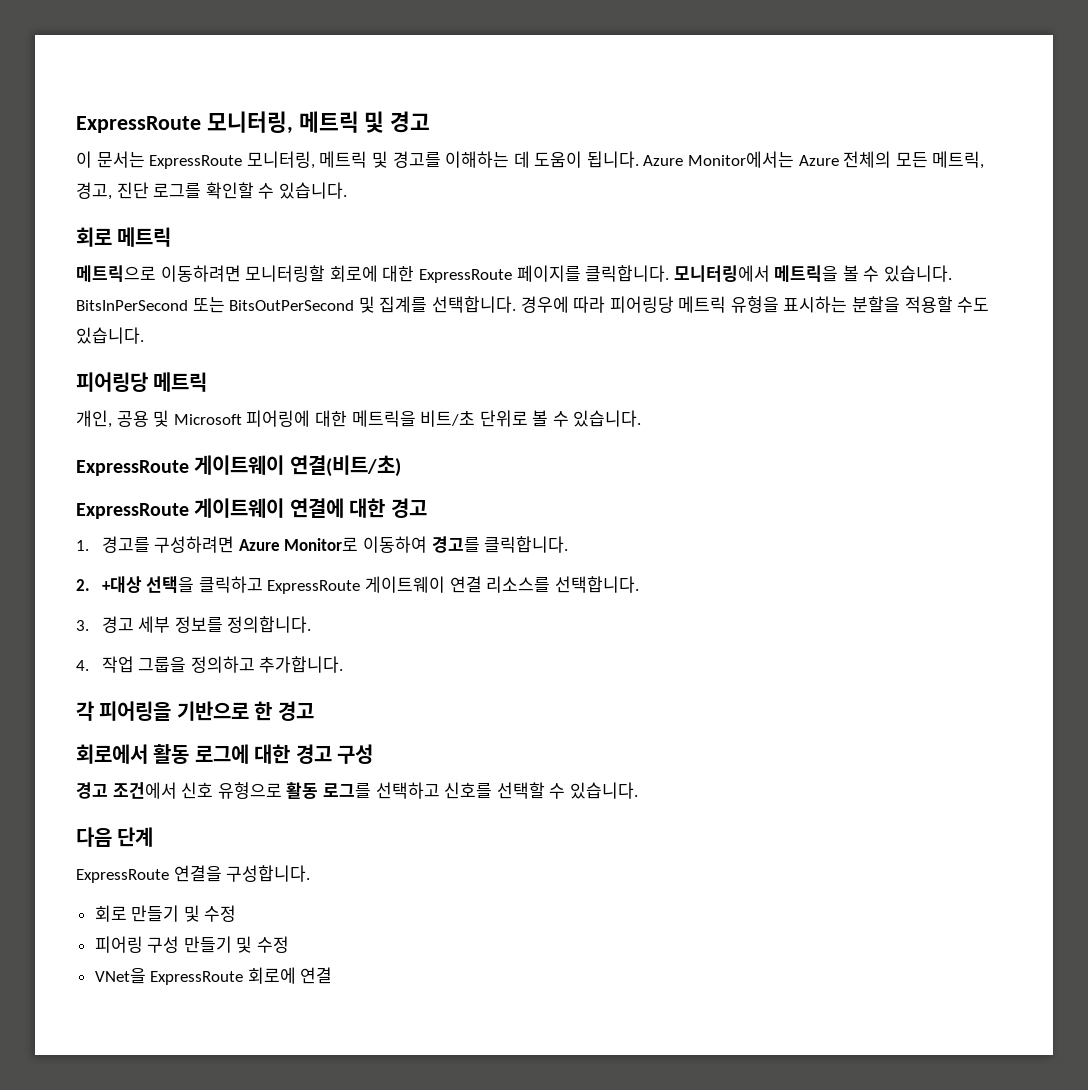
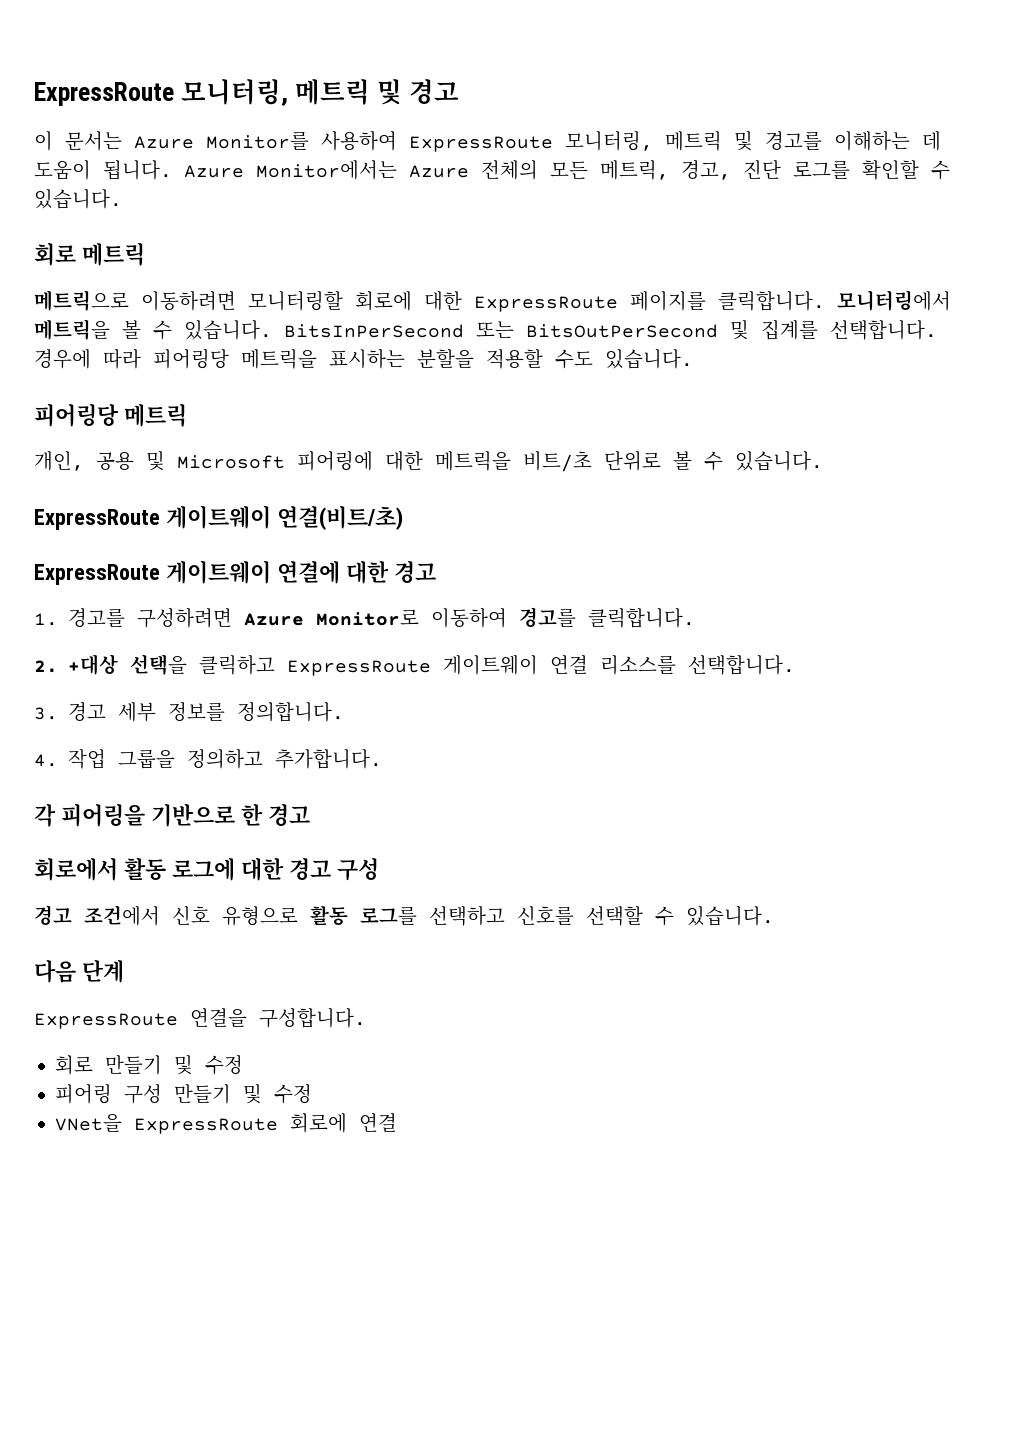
(145, 159) none -> [134,131,397,151] Azure Monitor를 사용하여
[678,296,779,313] 메트릭 유형을 -> [241,349,317,369] 메트릭을

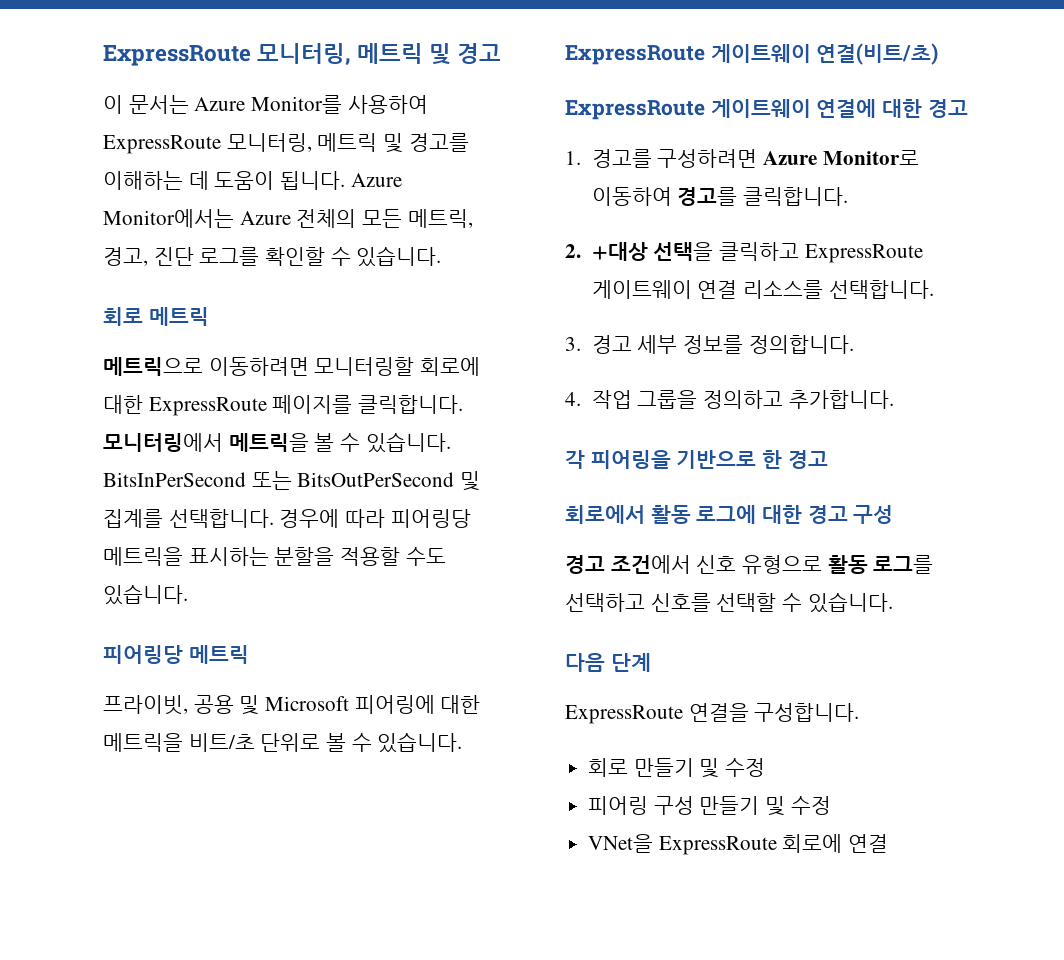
[34,451,84,471] 개인, -> [103,695,188,715] 프라이빗,

